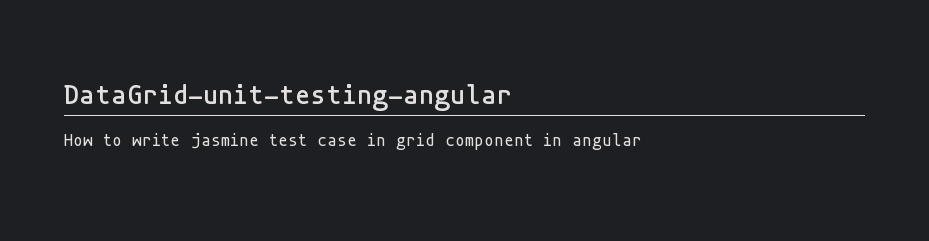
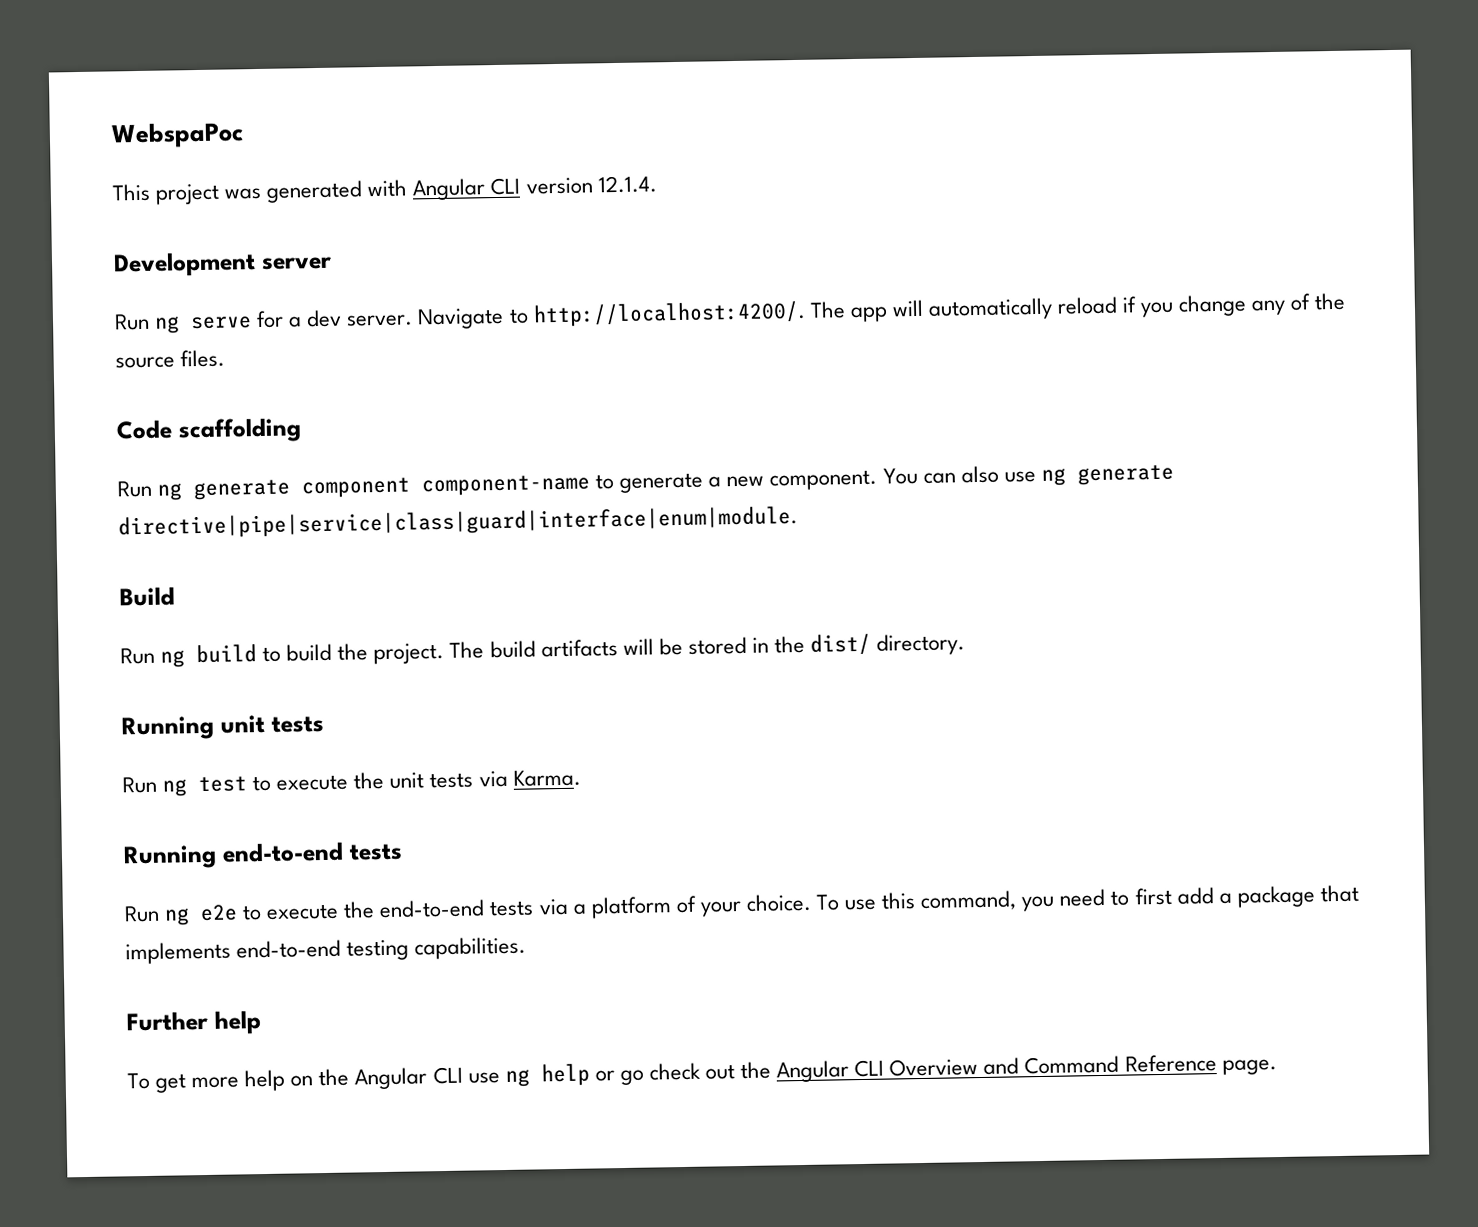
[64,84,512,111] [64,133,642,150] DataGrid-unit-testing-angular // How to write jasmine test case in grid component in angular -> [111,122,244,149] [112,175,657,205] [113,251,332,278] [114,292,1346,334] [115,349,226,369] [116,417,302,444] [117,464,1174,501] [118,506,798,540] [119,586,175,607] [120,633,966,668] [121,714,324,741] [122,769,581,797] [123,841,403,870] [124,884,1359,926] [125,936,527,965] [126,1010,261,1035] [127,1054,1277,1093] WebspaPoc // This project was generated with Angular CLI version 12.1.4. // Development server // Run ng serve for a dev server. Navigate to http://localhost:4200/. The app will automatically reload if you change any of the source files. // Code scaffolding // Run ng generate component component-name to generate a new component. You can also use ng generate directive|pipe|service|class|guard|interface|enum|module. // Build // Run ng build to build the project. The build artifacts will be stored in the dist/ directory. // Running unit tests // Run ng test to execute the unit tests via Karma. // Running end-to-end tests // Run ng e2e to execute the end-to-end tests via a platform of your choice. To use this command, you need to first add a package that implements end-to-end testing capabilities. // Further help // To get more help on the Angular CLI use ng help or go check out the Angular CLI Overview and Command Reference page.

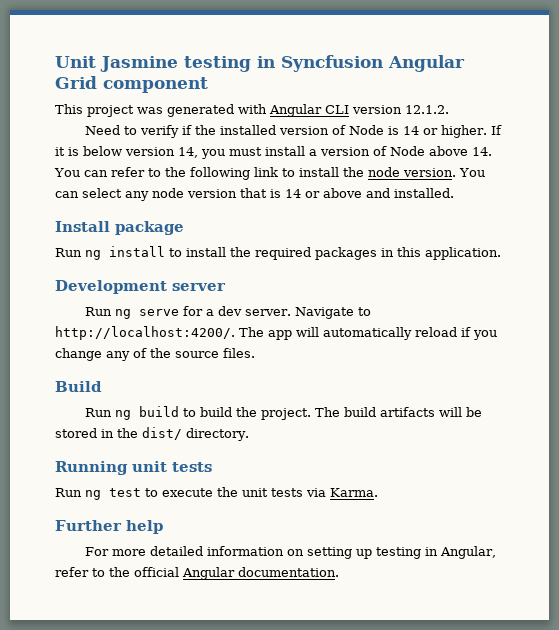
[111,122,244,149] WebspaPoc -> [55,55,465,72] [55,76,208,93] Unit Jasmine testing in Syncfusion Angular Grid component
[597,175,657,194] 12.1.4. -> [405,105,449,114] [85,125,503,138] [55,146,492,159] [54,167,485,180] [55,188,454,201] [55,221,184,235] [55,246,501,260] 12.1.2. // Need to verify if the installed version of Node is 14 or higher. If it is below version 14, you must install a version of Node above 14. You can refer to the following link to install the node version. You can select any node version that is 14 or above and installed. // Install package // Run ng install to install the required packages in this application.
[116,417,302,444] [117,464,1174,501] [118,506,798,540] // Code scaffolding // Run ng generate component component-name to generate a new component. You can also use ng generate directive|pipe|service|class|guard|interface|enum|module. -> (255, 353) none
[123,841,403,870] [124,884,1359,926] [125,936,527,965] [126,1010,261,1035] [127,1054,1277,1093] Running end-to-end tests // Run ng e2e to execute the end-to-end tests via a platform of your choice. To use this command, you need to first add a package that implements end-to-end testing capabilities. // Further help // To get more help on the Angular CLI use ng help or go check out the Angular CLI Overview and Command Reference page. -> [55,520,163,534] [85,546,497,559] [55,567,339,580] Further help // For more detailed information on setting up testing in Angular, refer to the official Angular documentation.

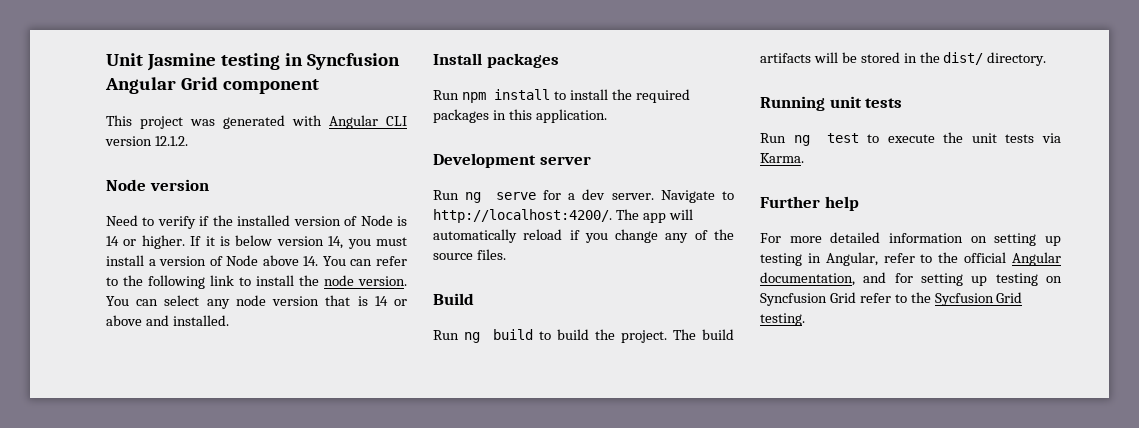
(449, 109) none -> [106,179,209,191] // Node version
[115,221,184,235] [55,248,101,260] package // Run ng -> [486,53,559,68] [433,90,486,103] packages // Run npm
[238,567,339,577] documentation. -> [760,272,1062,286] [760,292,1023,306] [760,313,805,326] documentation, and for setting up testing on Syncfusion Grid refer to the Sycfusion Grid testing.

